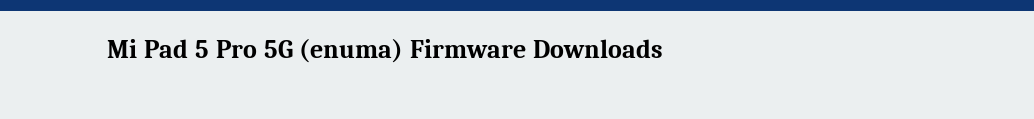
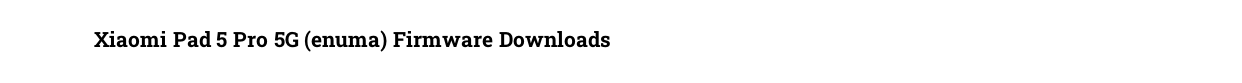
[107,39,137,58] Mi -> [94,31,167,48] Xiaomi

